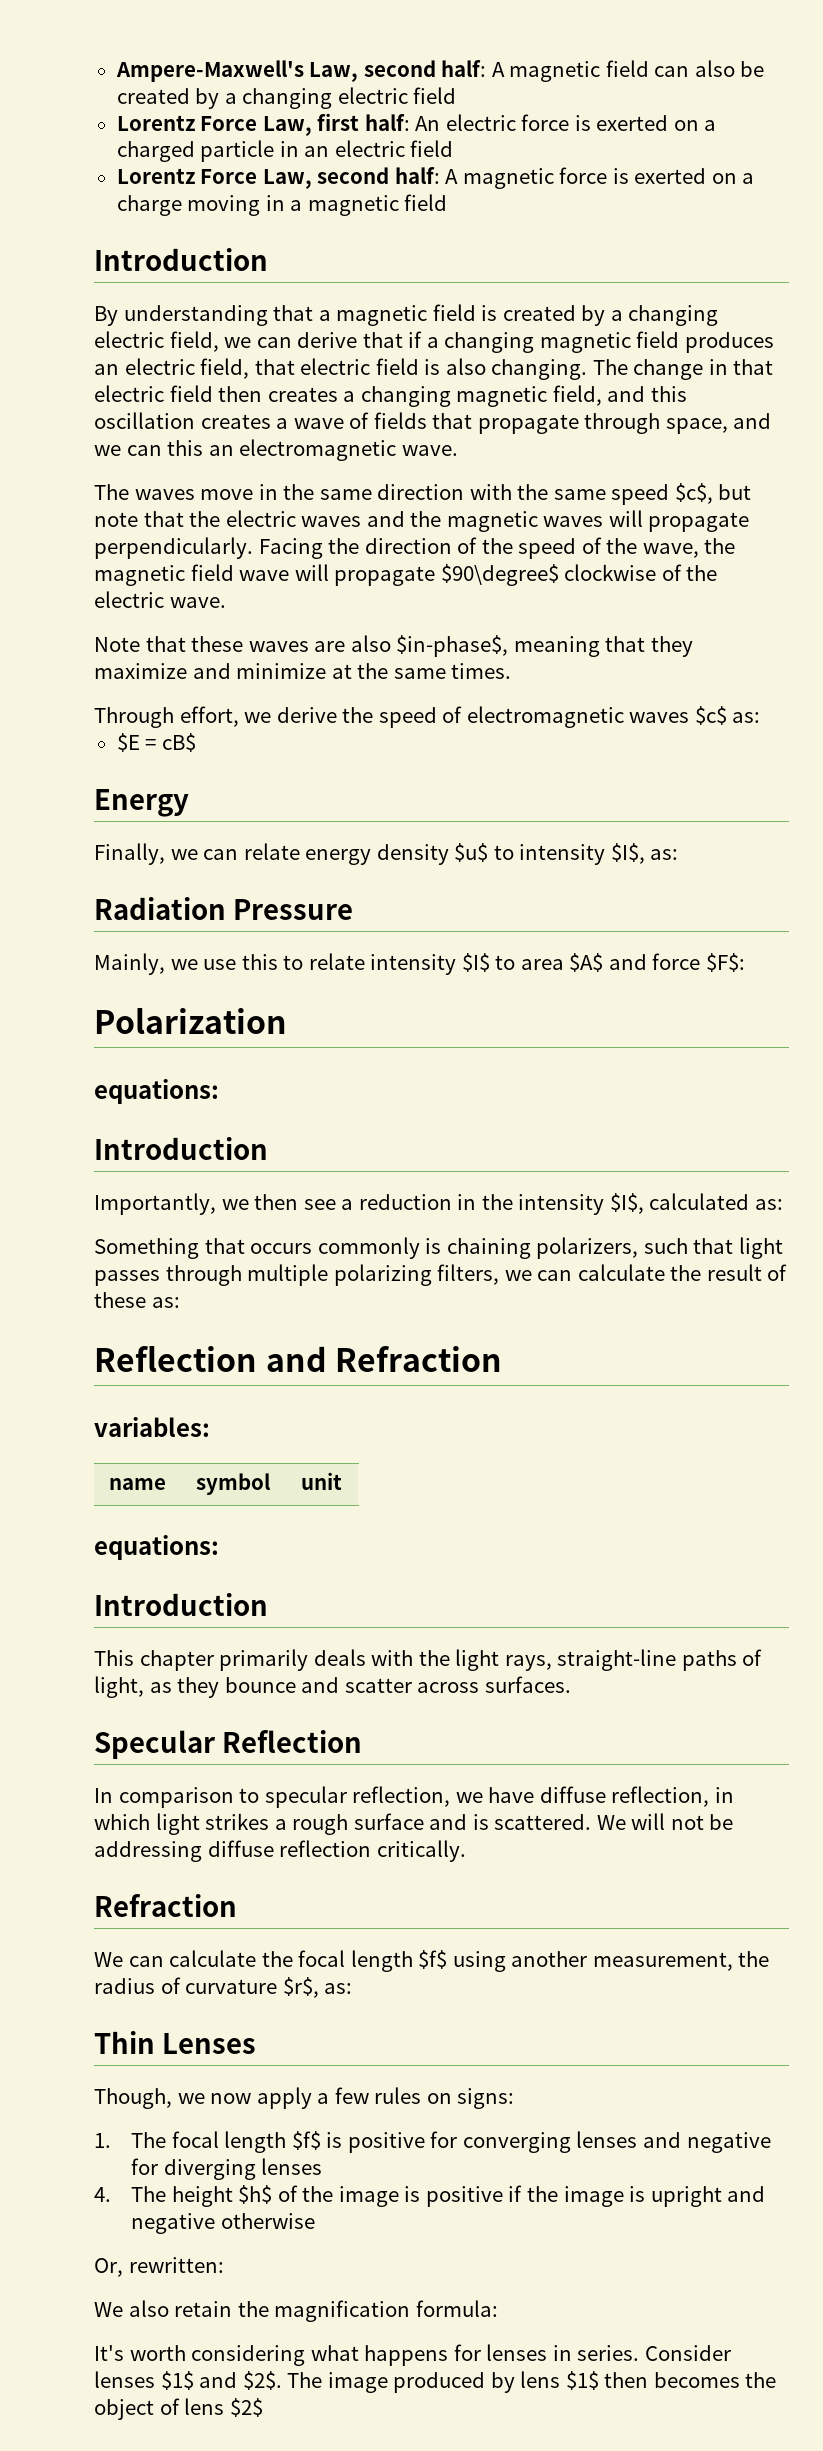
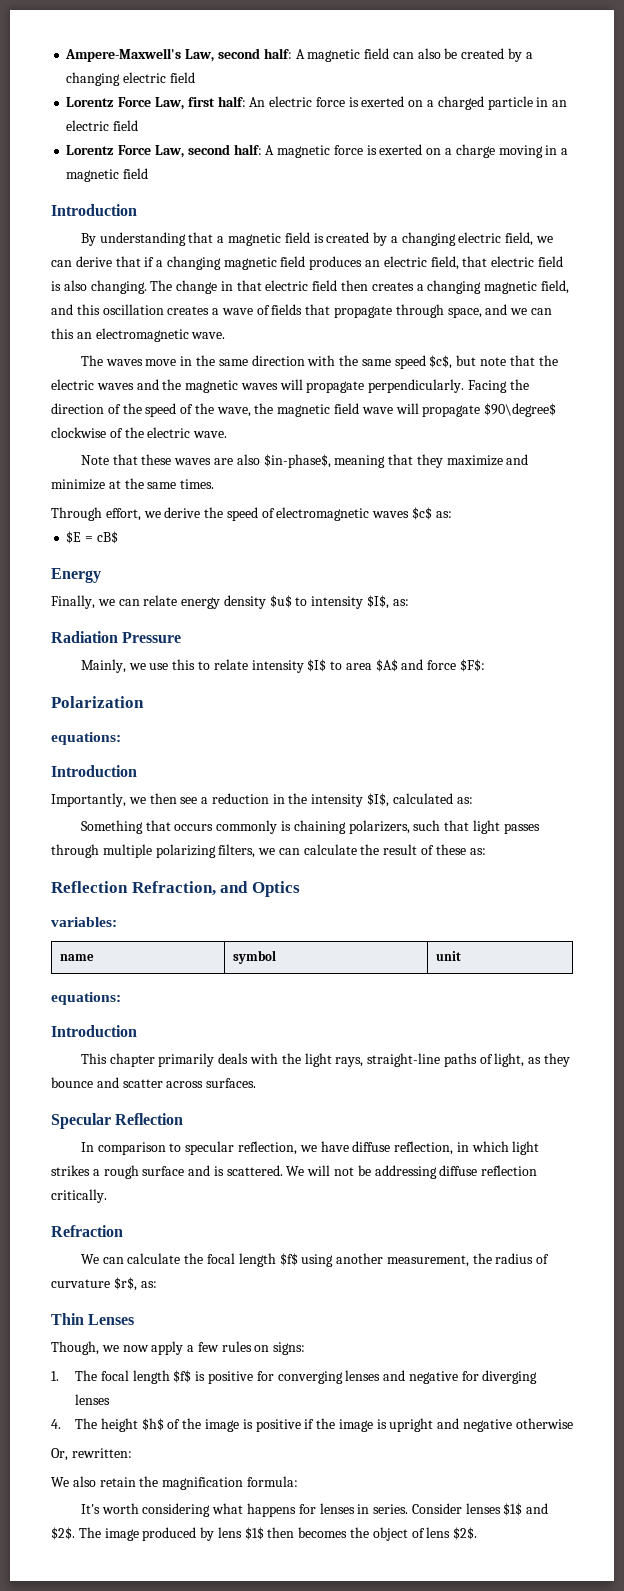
[265,1346,503,1372] and Refraction -> [131,881,300,897] Refraction, and Optics
[229,2398,263,2417] $2$ -> [453,1527,478,1540] $2$.

